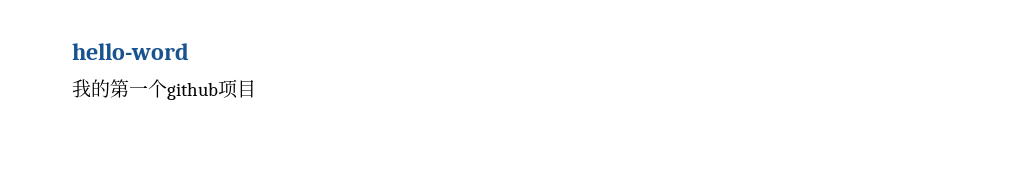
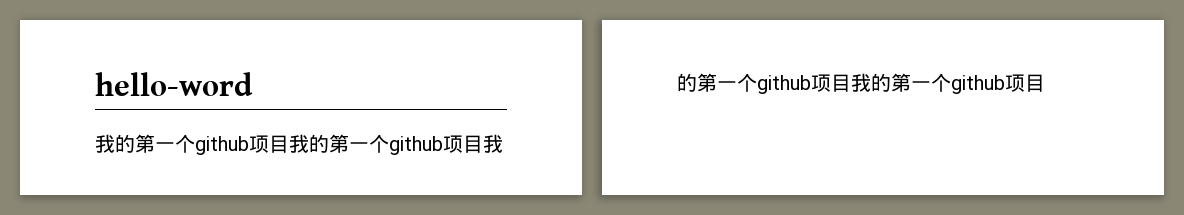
(256, 89) none -> [289,134,503,155] [677,73,1045,94] 我的第一个github项目我的第一个github项目我的第一个github项目

